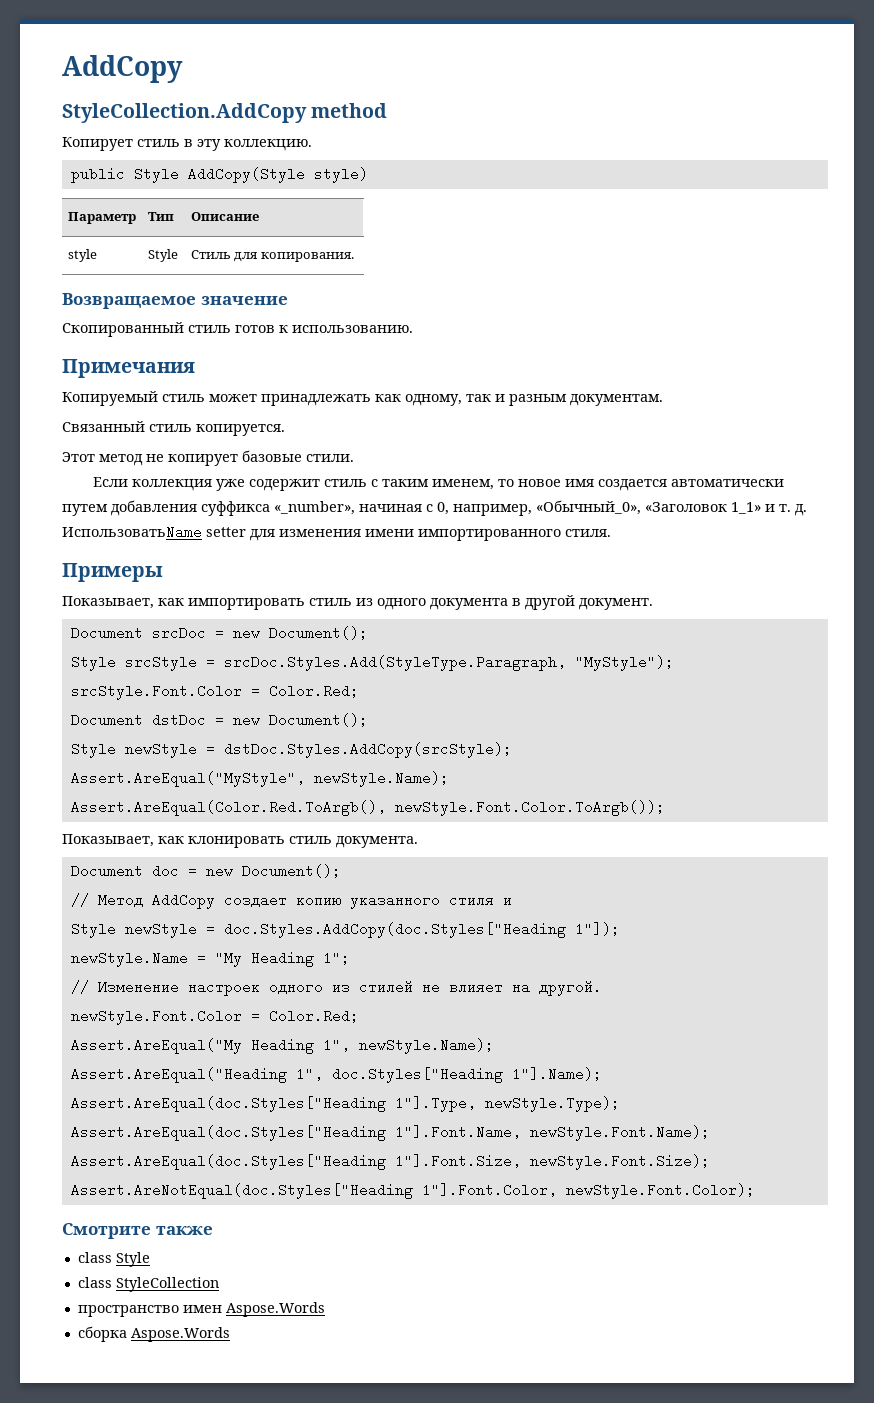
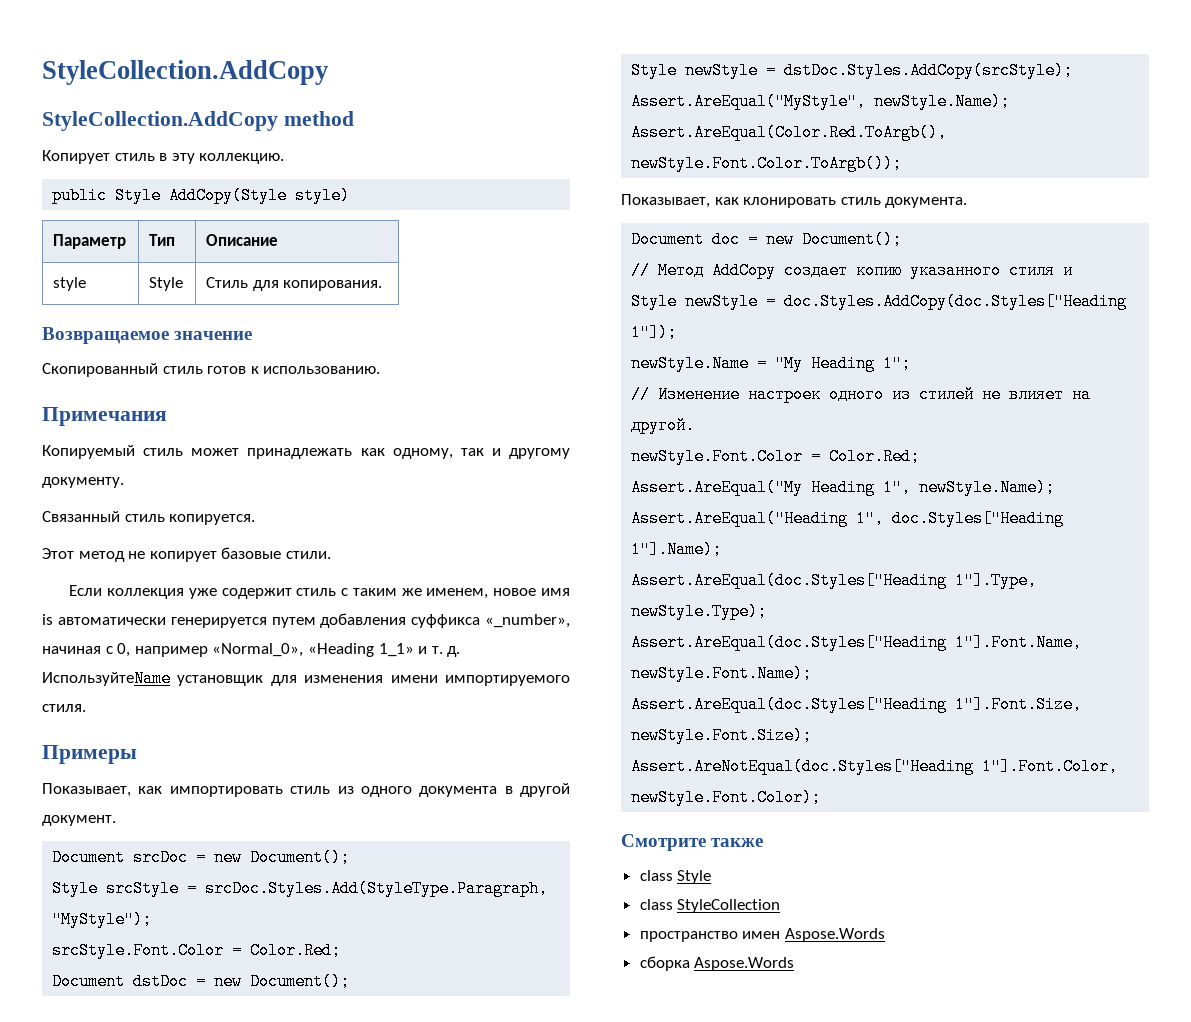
[62,55,183,83] AddCopy -> [42,60,328,85] StyleCollection.AddCopy
[509,394,663,406] разным документам. -> [509,448,570,459] [42,477,124,488] другому документу.
[431,479,784,491] именем, то новое имя создается автоматически -> [401,588,570,599] [42,614,267,628] же именем, новое имя is автоматически генерируется
[453,500,727,516] например, «Обычный_0», «Заголовок -> [134,643,374,657] например «Normal_0», «Heading
[62,525,246,539] ИспользоватьName setter -> [42,670,264,687] ИспользуйтеName установщик
[418,529,561,541] импортированного -> [444,675,570,686] импортируемого

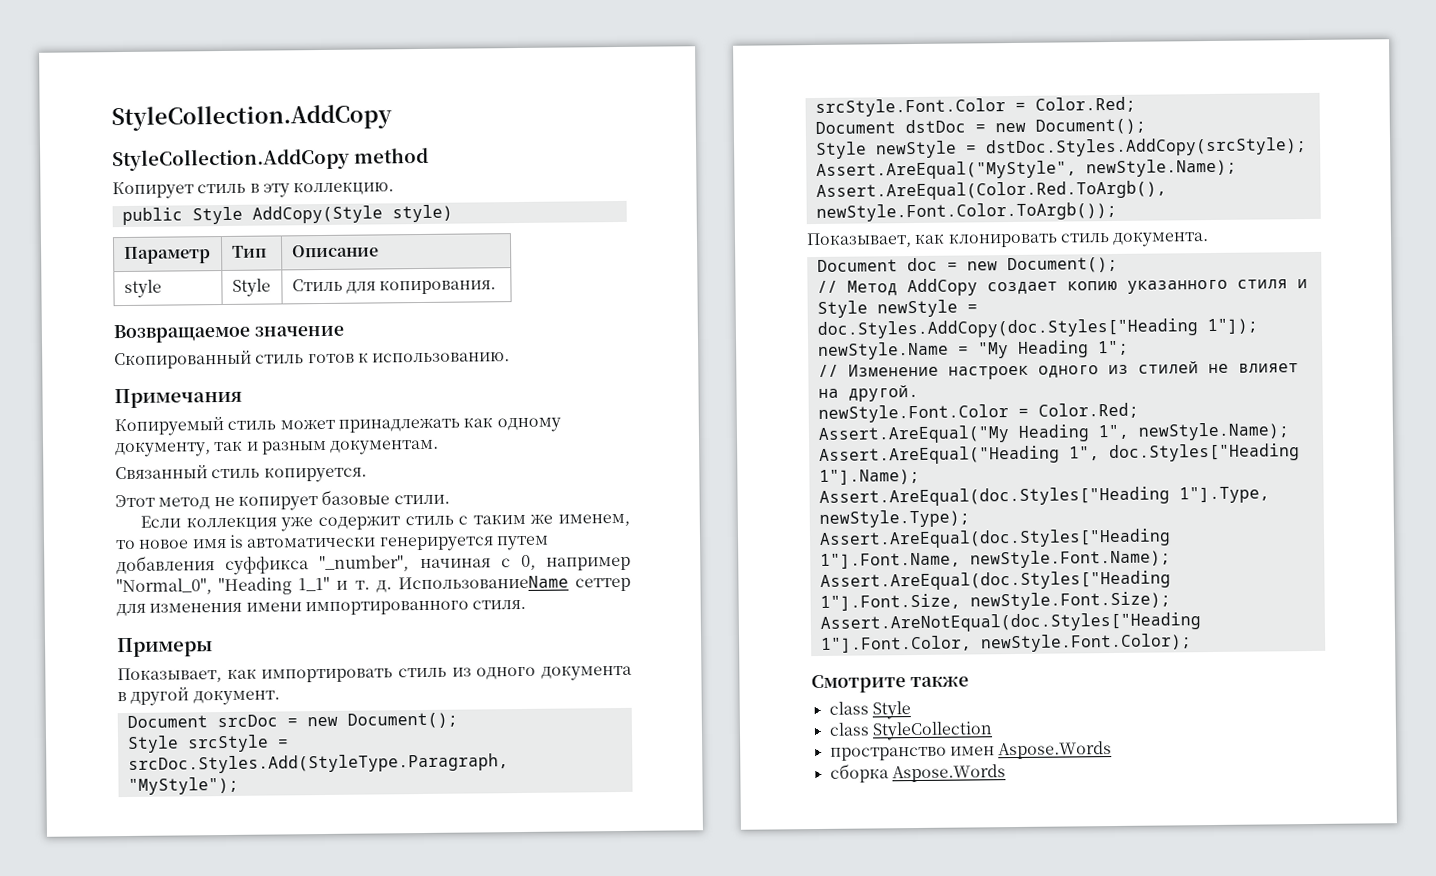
[392,448,570,459] [42,477,124,488] одному, так и другому документу. -> [496,417,561,433] [115,438,440,458] одному документу, так и разным документам.
(489, 593) none -> [116,539,136,550] то
[484,614,570,628] «_number», -> [319,555,410,573] "_number",
[212,643,414,657] «Normal_0», «Heading 1_1» -> [116,576,331,596] "Normal_0", "Heading 1_1"
[42,670,264,687] ИспользуйтеName установщик -> [397,575,631,592] ИспользованиеName сеттер
[444,675,570,686] импортируемого -> [304,600,469,616] импортированного

